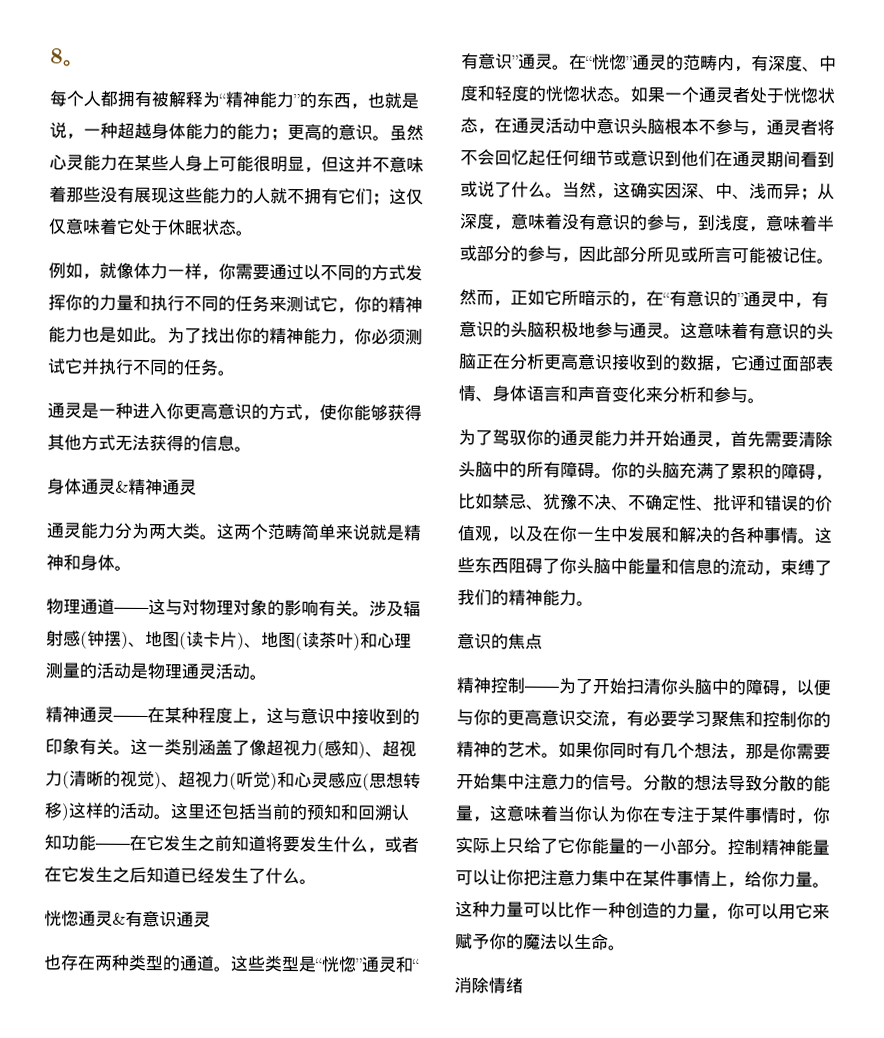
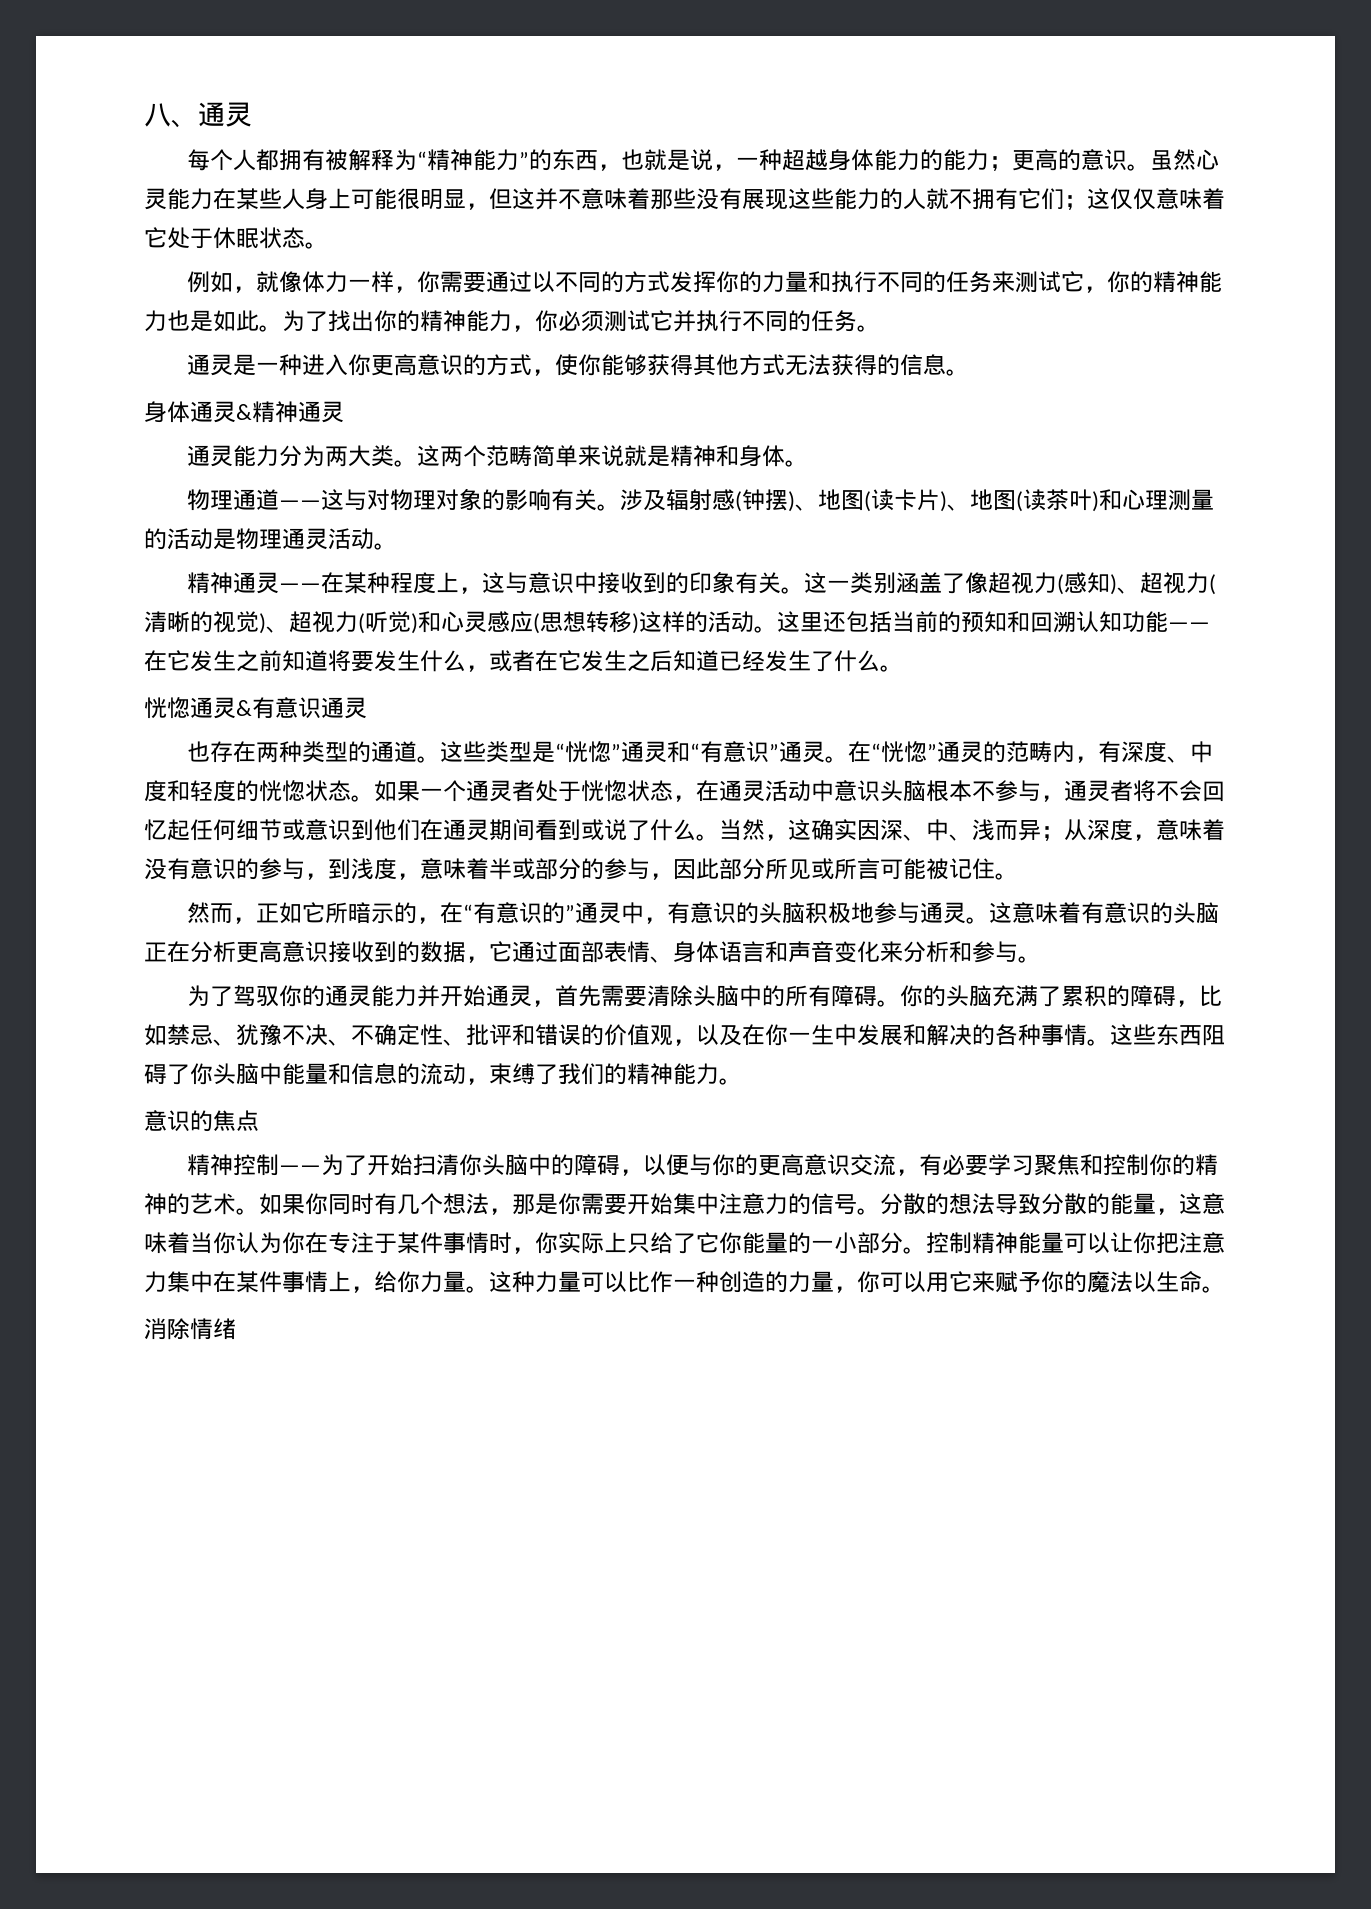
[50,48,86,67] 8。 -> [144,102,252,128] 八、通灵

